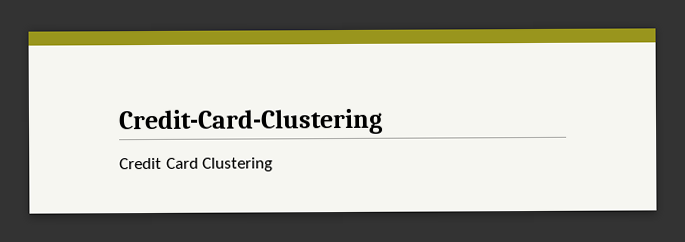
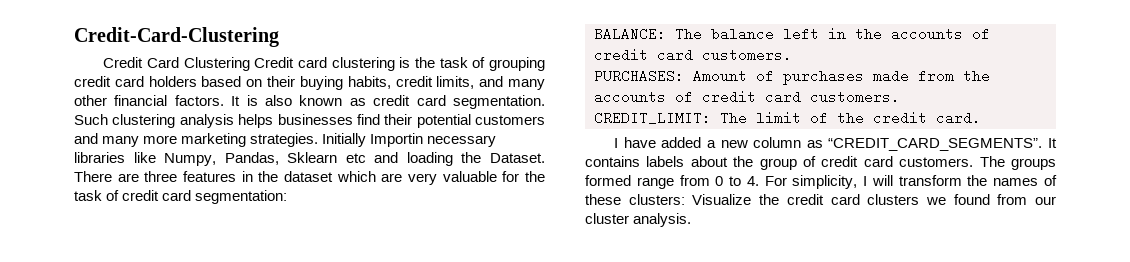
(274, 164) none -> [254,57,546,71] [74,76,545,90] [74,95,545,109] [74,114,545,128] [74,133,497,147] [74,152,545,166] [74,171,546,185] [74,190,288,204] [594,27,990,41] [594,48,792,62] [594,69,990,85] [594,90,900,104] [594,111,981,125] [614,137,1057,151] [585,156,1056,170] [585,175,1057,189] [585,194,1056,205] [585,213,692,227] Credit card clustering is the task of grouping credit card holders based on their buying habits, credit limits, and many other financial factors. It is also known as credit card segmentation. Such clustering analysis helps businesses find their potential customers and many more marketing strategies. Initially Importin necessary libraries like Numpy, Pandas, Sklearn etc and loading the Dataset. There are three features in the dataset which are very valuable for the task of credit card segmentation: // BALANCE: The balance left in the accounts of credit card customers. // PURCHASES: Amount of purchases made from the accounts of credit card customers. // CREDIT_LIMIT: The limit of the credit card. // I have added a new column as “CREDIT_CARD_SEGMENTS”. It contains labels about the group of credit card customers. The groups formed range from 0 to 4. For simplicity, I will transform the names of these clusters: Visualize the credit card clusters we found from our cluster analysis.

